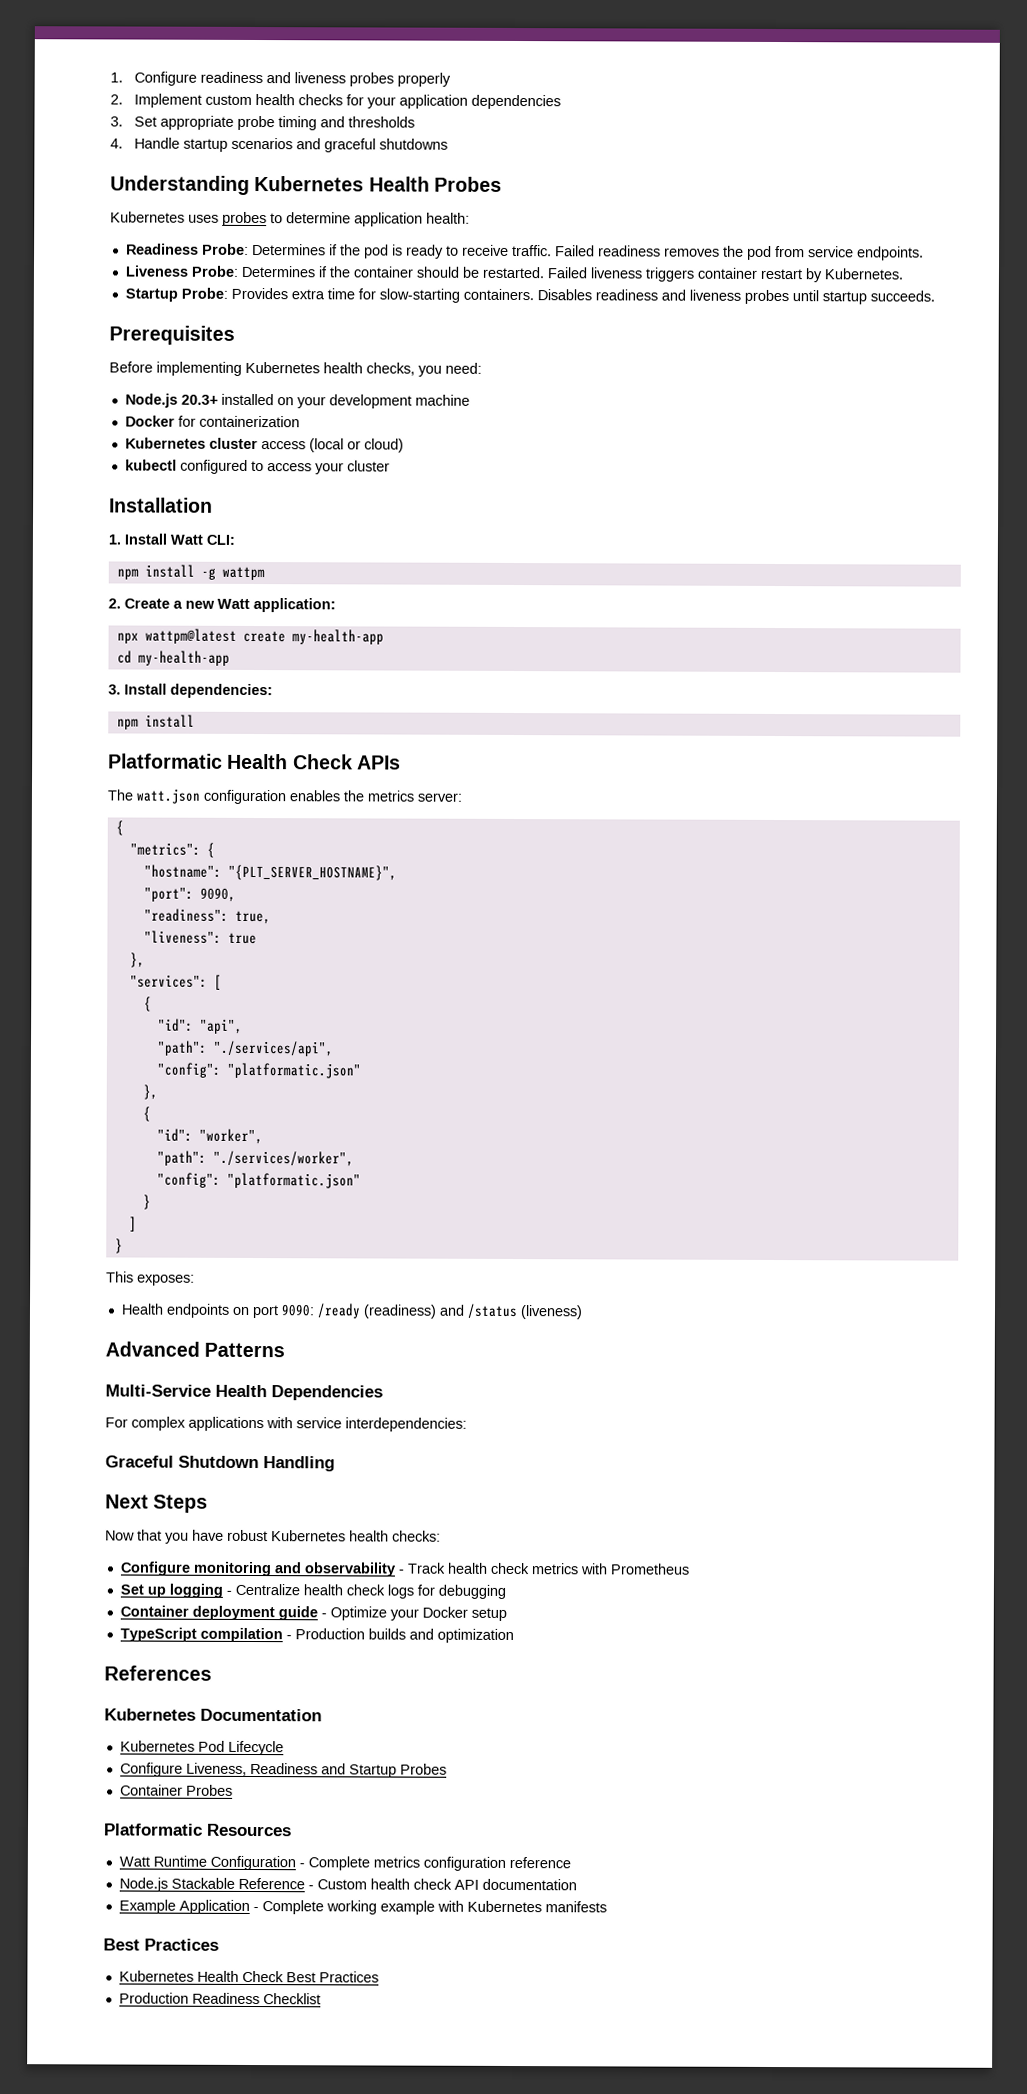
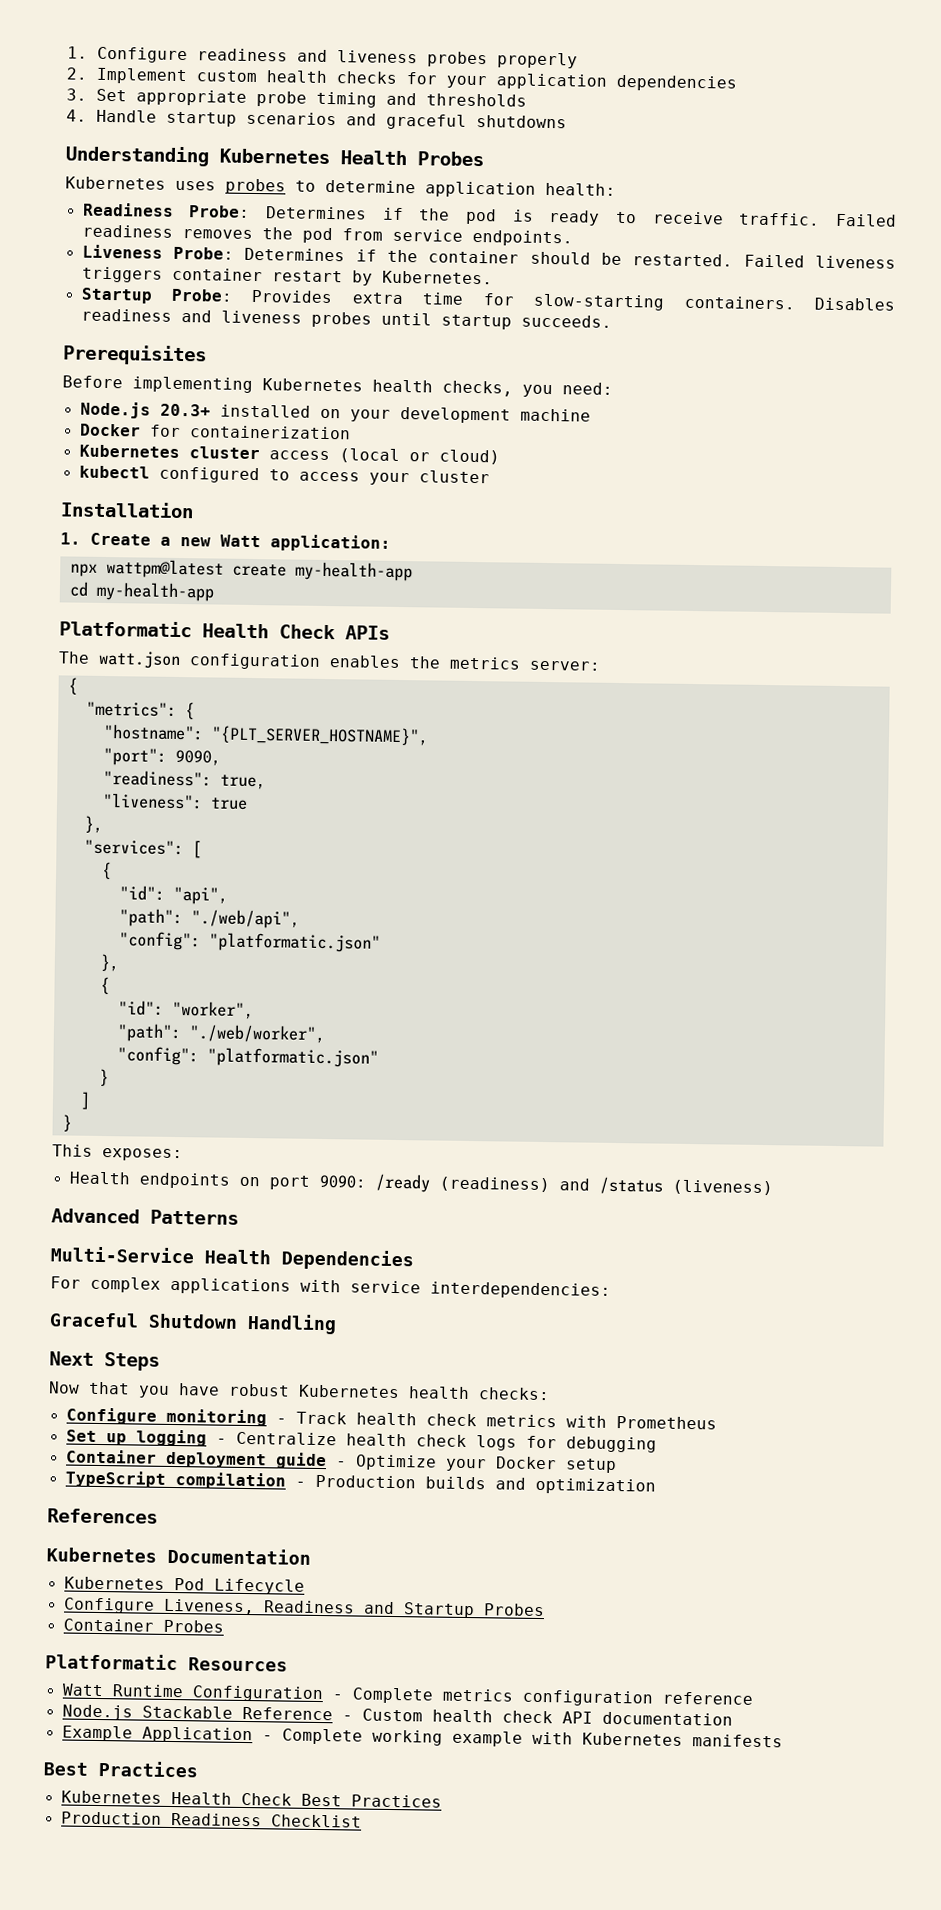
[124,533,235,545] [116,564,265,581] [108,598,121,609] Install Watt CLI: // npm install -g wattpm // 2. -> (81, 538) none
[108,683,273,699] [116,714,195,730] // 3. Install dependencies: // npm install -> (215, 591) none
[212,1040,334,1057] "./services/api", -> [190,909,300,929] "./web/api",
[212,1150,354,1167] "./services/worker", -> [188,1024,326,1044] "./web/worker",
[273,1562,396,1577] and observability -> (267, 1417) none

